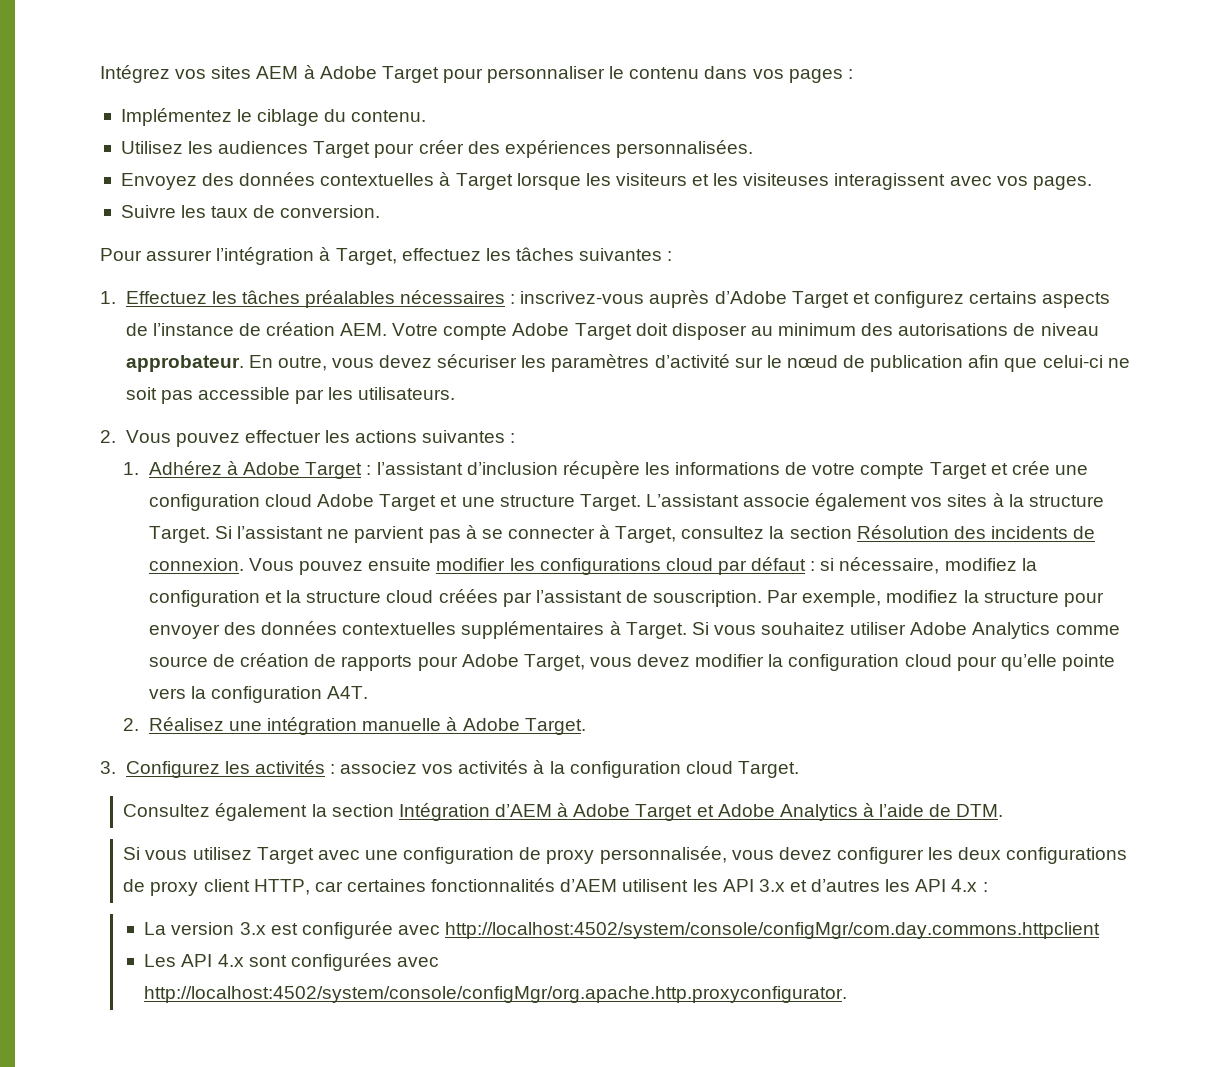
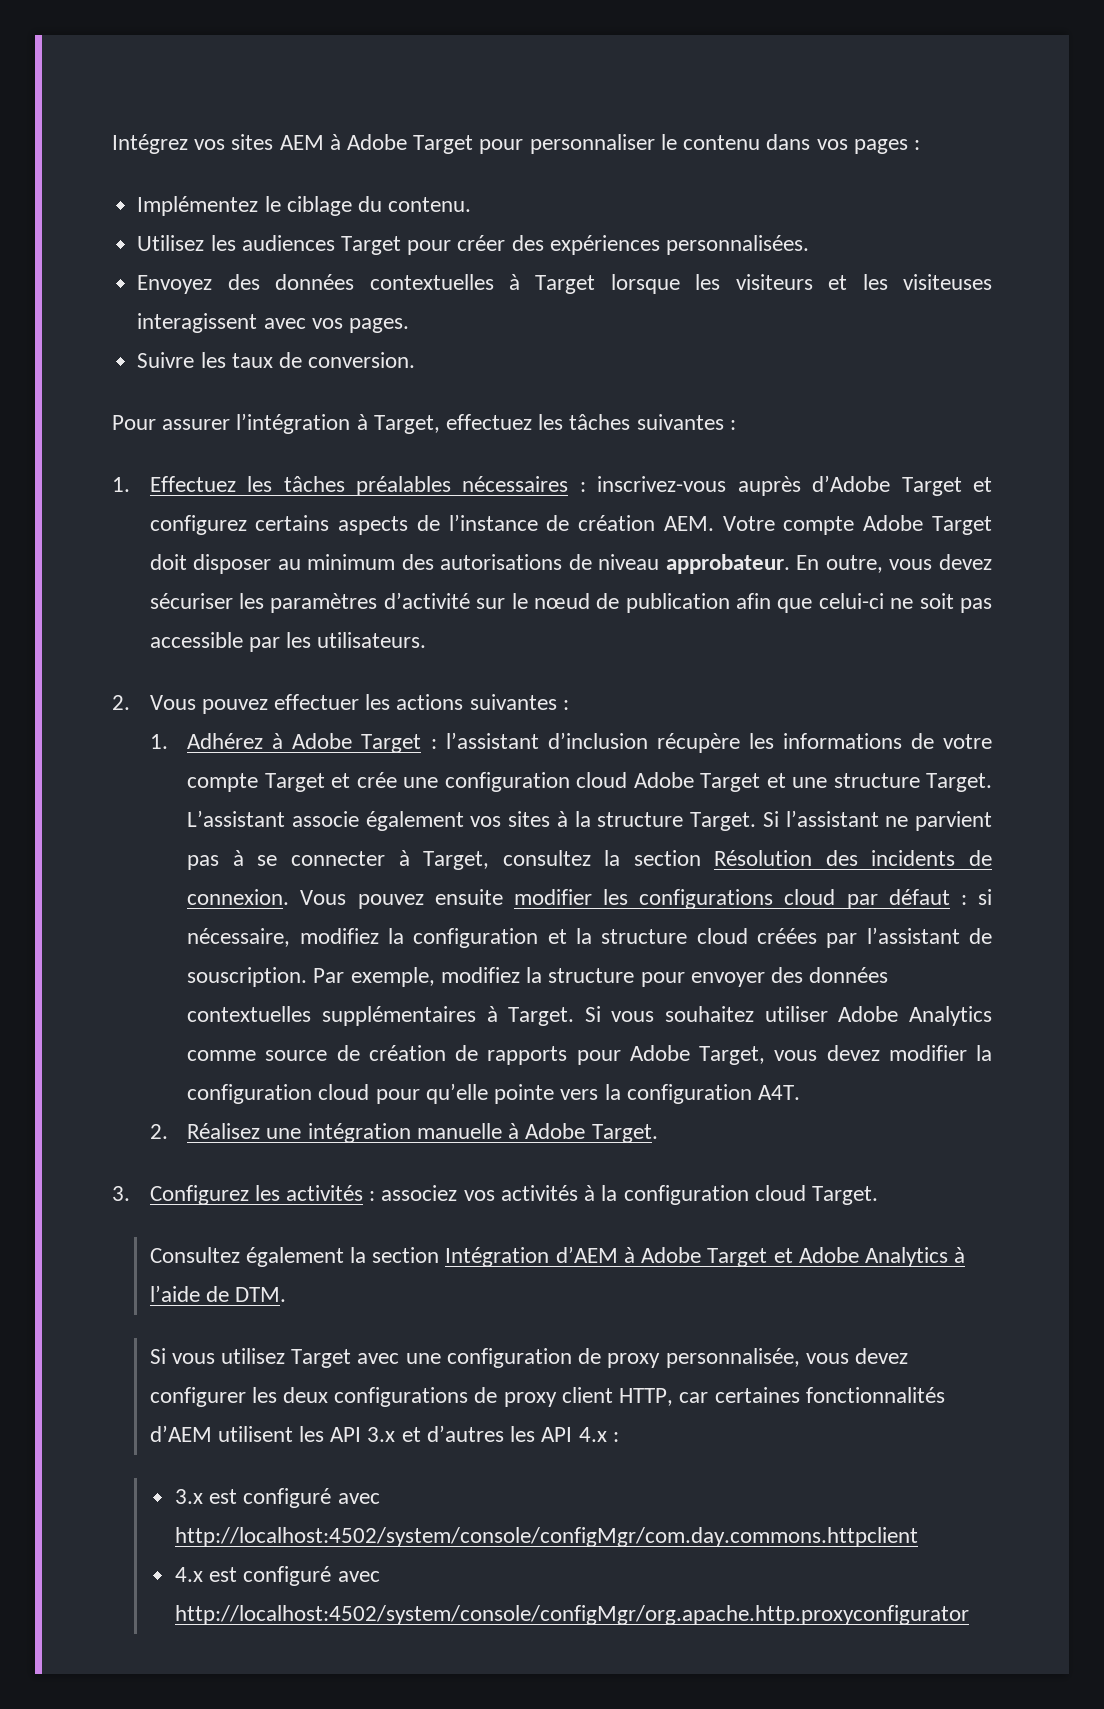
[144,922,235,935] La version -> (619, 1437) none
[301,921,393,939] configurée -> [243,1488,332,1508] configuré
[144,953,439,971] [144,986,848,1003] Les API 4.x sont configurées avec http://localhost:4502/system/console/configMgr/org.apache.http.proxyconfigurator. -> [174,1566,380,1586] [174,1605,969,1625] 4.x est configuré avec http://localhost:4502/system/console/configMgr/org.apache.http.proxyconfigurator

